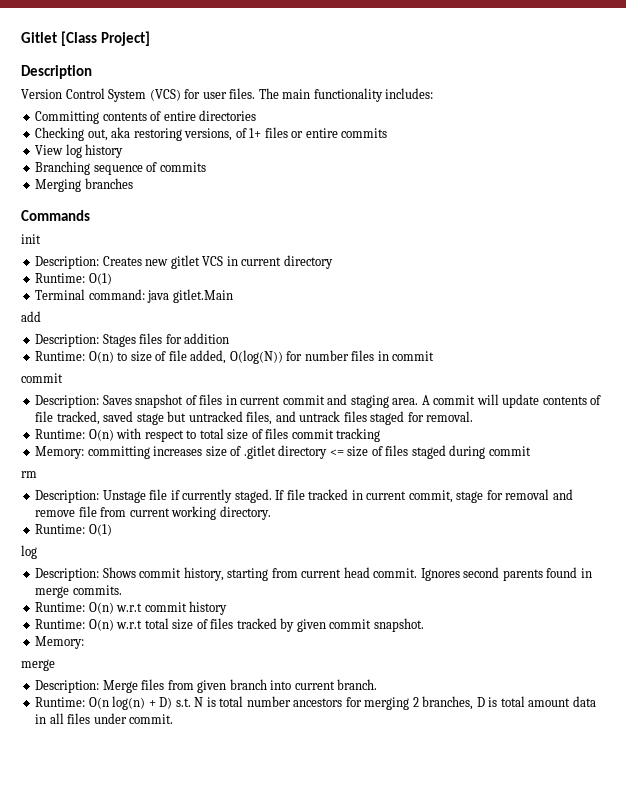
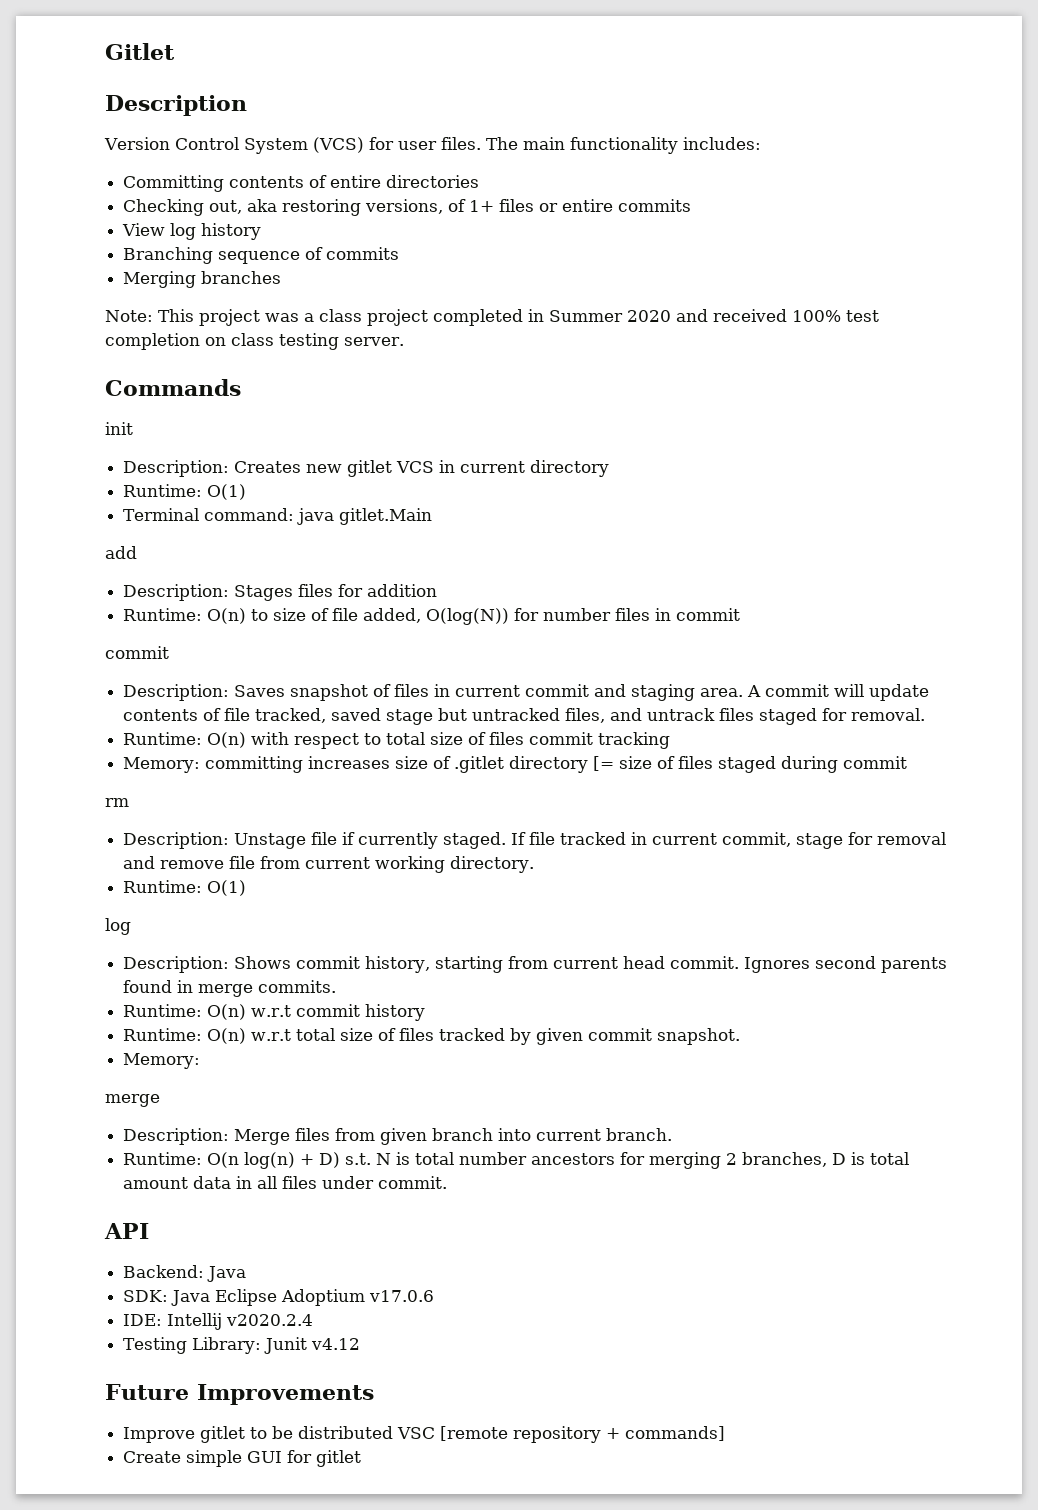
[61,31,151,46] [Class Project] -> (175, 51) none
(133, 183) none -> [105,309,879,326] [105,333,404,350] // Note: This project was a class project completed in Summer 2020 and received 100% test completion on class testing server.
[329,449,344,456] <= -> [593,756,615,771] [=
(174, 719) none -> [104,1223,149,1239] [123,1265,247,1282] [123,1289,435,1306] [123,1313,314,1330] [123,1337,361,1354] [105,1384,374,1405] [123,1426,726,1443] [123,1450,362,1467] // API // Backend: Java // SDK: Java Eclipse Adoptium v17.0.6 // IDE: Intellij v2020.2.4 // Testing Library: Junit v4.12 // Future Improvements // Improve gitlet to be distributed VSC [remote repository + commands] // Create simple GUI for gitlet

